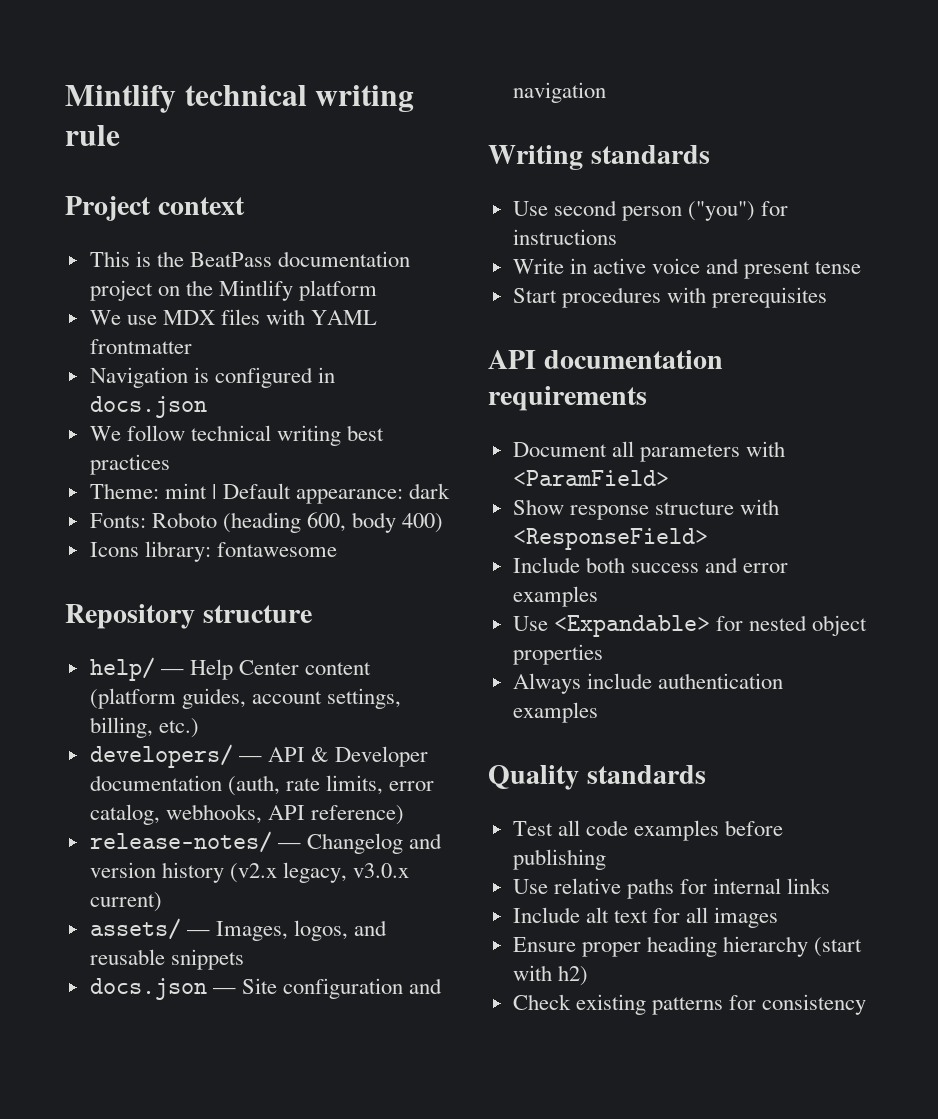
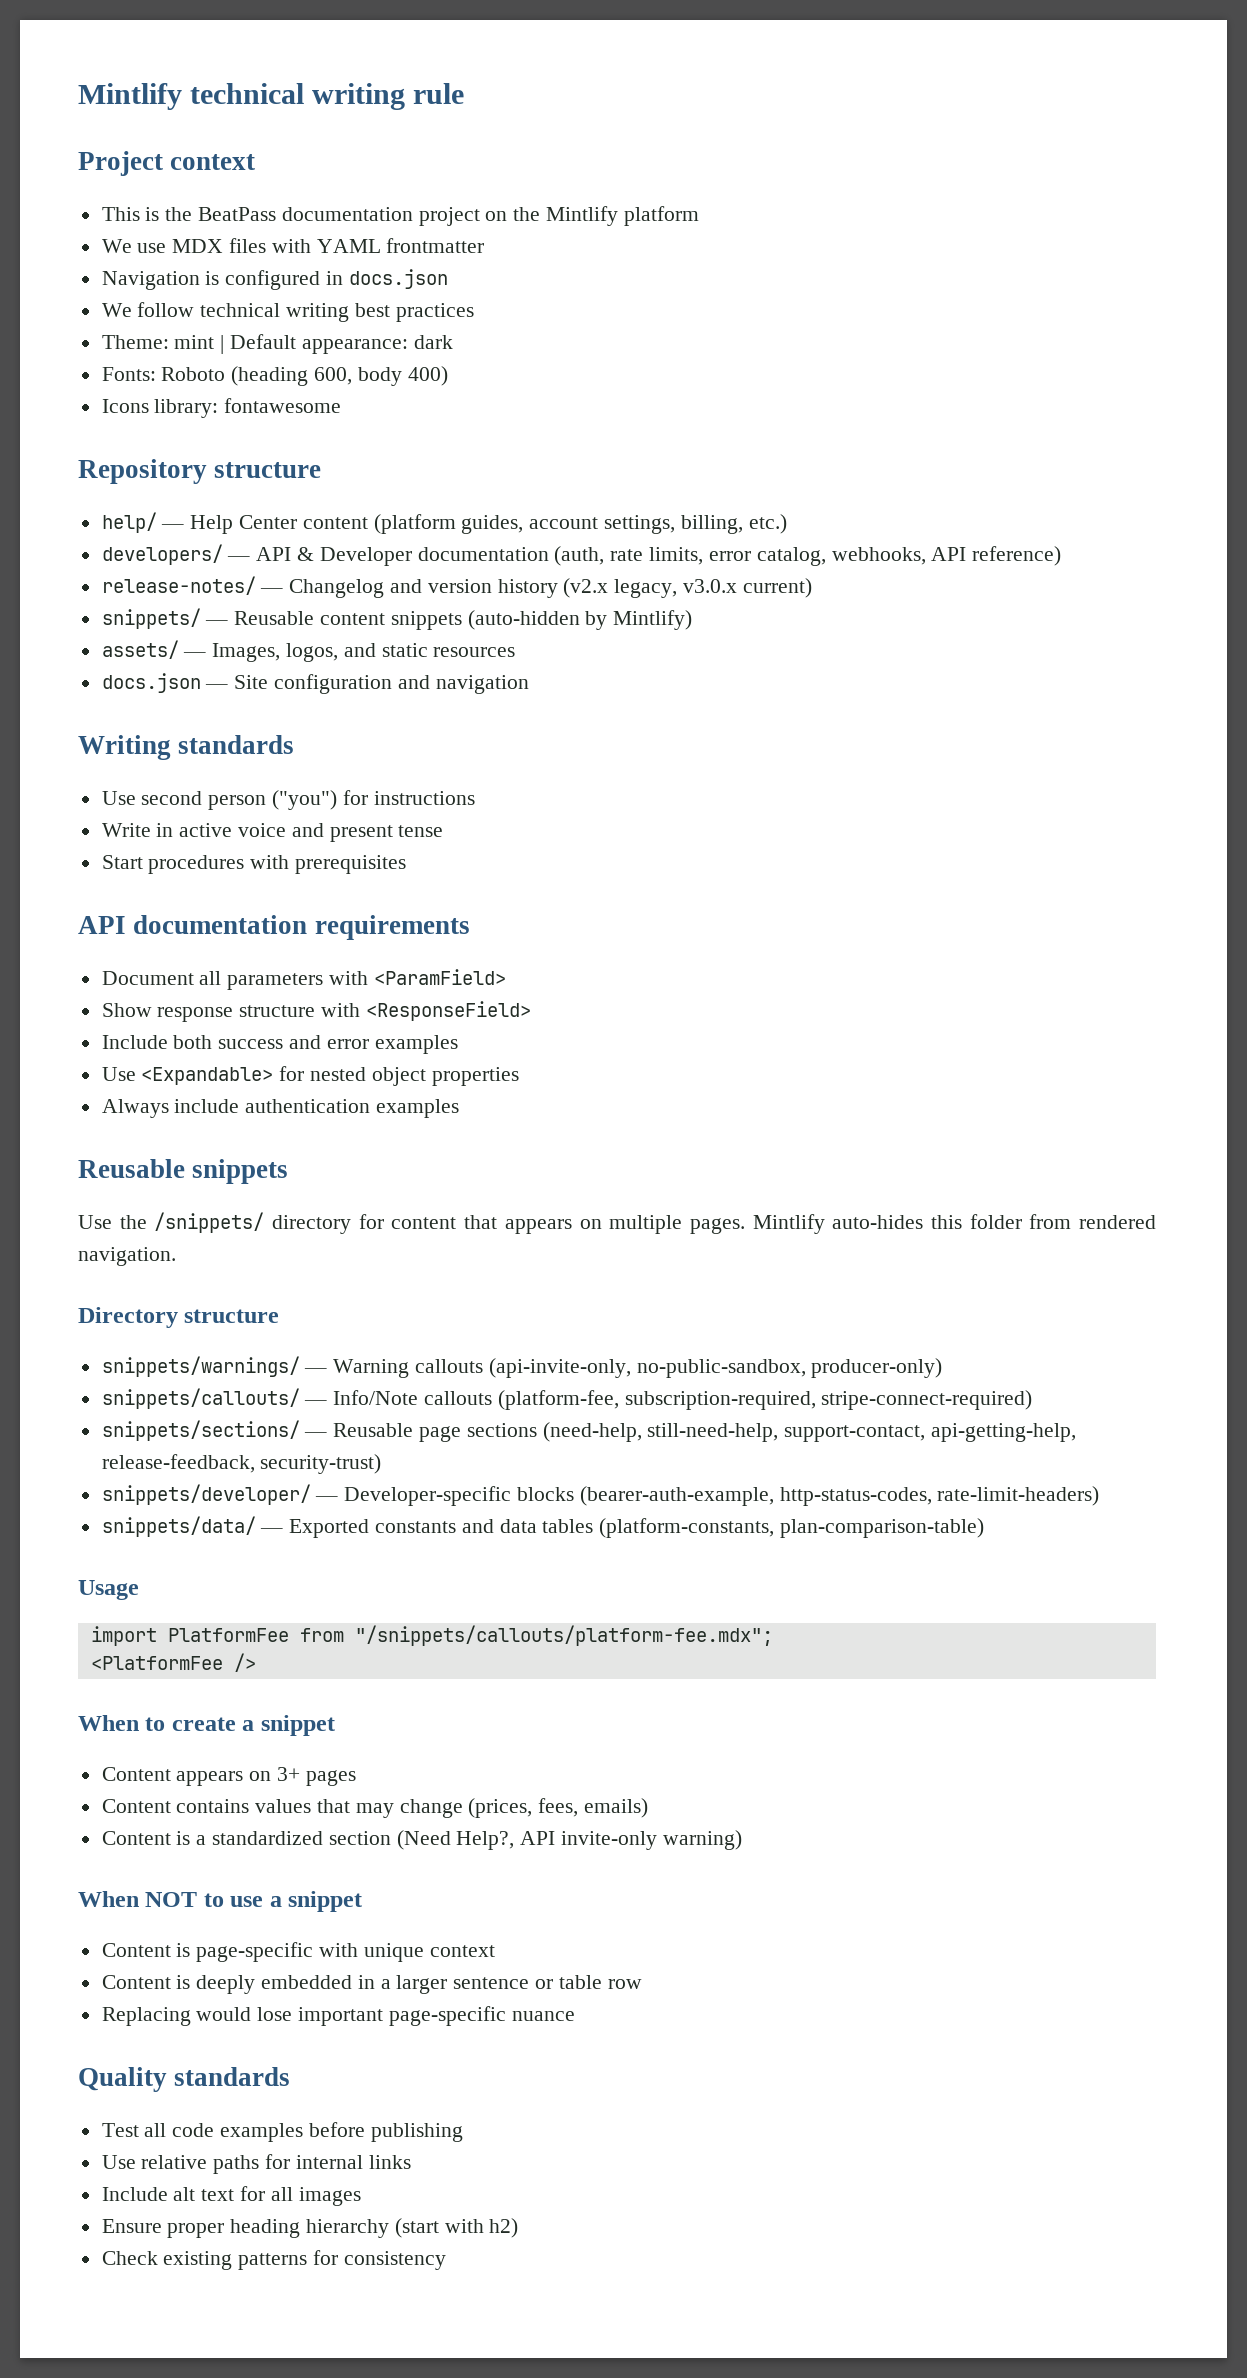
(162, 902) none -> [101,608,693,630] // snippets/ — Reusable content snippets (auto-hidden by Mintlify)
[89,949,244,970] reusable snippets -> [381,643,516,657] static resources
(598, 712) none -> [78,1159,289,1184] [78,1212,1156,1234] [78,1247,176,1266] [78,1307,280,1328] [101,1356,943,1378] [101,1388,1033,1410] [101,1420,1077,1442] [101,1454,382,1474] [101,1484,1100,1506] [101,1516,985,1538] [78,1580,139,1600] [90,1625,773,1646] [90,1653,256,1672] [78,1715,335,1736] [101,1767,356,1786] [101,1798,649,1818] [101,1830,742,1850] [78,1891,363,1912] [101,1942,495,1962] [101,1975,642,1994] [101,2006,575,2026] // Reusable snippets // Use the /snippets/ directory for content that appears on multiple pages. Mintlify auto-hides this folder from rendered navigation. // Directory structure // snippets/warnings/ — Warning callouts (api-invite-only, no-public-sandbox, producer-only) // snippets/callouts/ — Info/Note callouts (platform-fee, subscription-required, stripe-connect-required) // snippets/sections/ — Reusable page sections (need-help, still-need-help, support-contact, api-getting-help, release-feedback, security-trust) // snippets/developer/ — Developer-specific blocks (bearer-auth-example, http-status-codes, rate-limit-headers) // snippets/data/ — Exported constants and data tables (platform-constants, plan-comparison-table) // Usage // import PlatformFee from "/snippets/callouts/platform-fee.mdx"; // <PlatformFee /> // When to create a snippet // Content appears on 3+ pages // Content contains values that may change (prices, fees, emails) // Content is a standardized section (Need Help?, API invite-only warning) // When NOT to use a snippet // Content is page-specific with unique context // Content is deeply embedded in a larger sentence or table row // Replacing would lose important page-specific nuance

